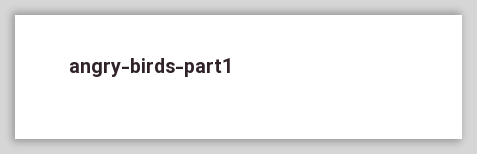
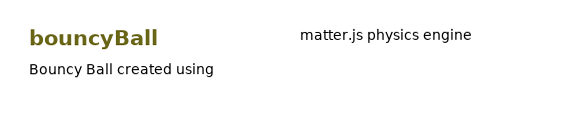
[69,58,233,77] angry-birds-part1 -> [28,29,158,50] [29,63,215,78] [299,28,472,43] bouncyBall // Bouncy Ball created using matter.js physics engine

